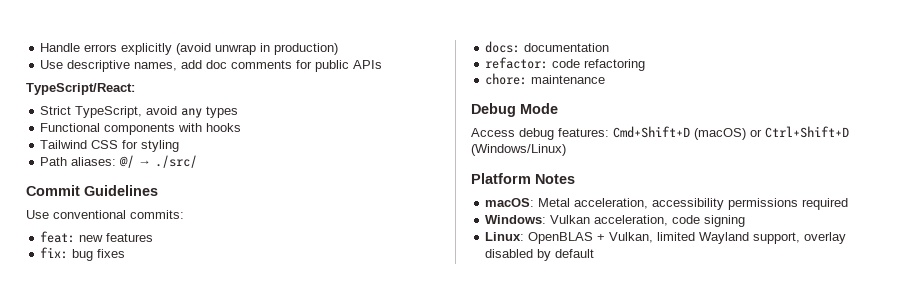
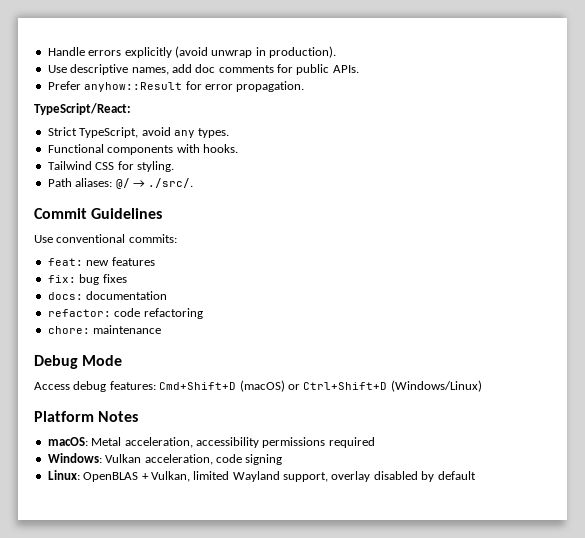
[274,43,339,55] production) -> [269,46,336,58] production).
[353,60,383,69] APIs -> [332,65,359,73] [47,81,305,92] APIs. // Prefer anyhow::Result for error propagation.
[206,106,239,118] types -> [198,128,230,138] types.
[206,123,242,132] hooks -> [202,144,238,153] hooks.
[141,140,180,152] styling -> [136,161,174,172] styling.
[155,155,198,168] ./src/ -> [148,178,194,188] ./src/.

